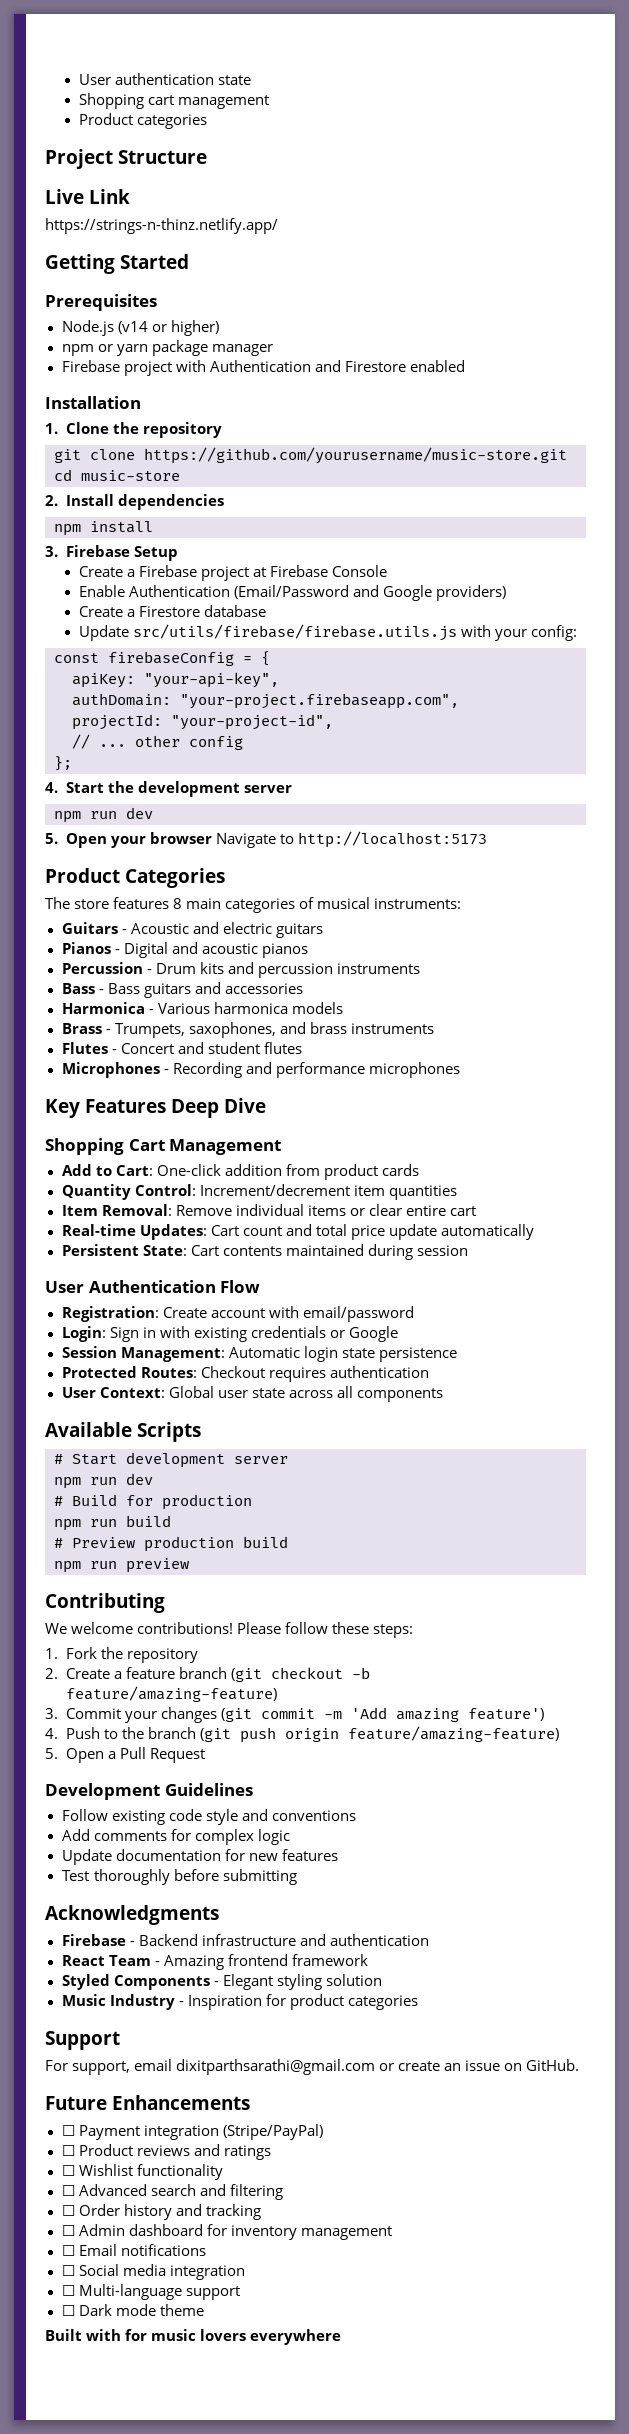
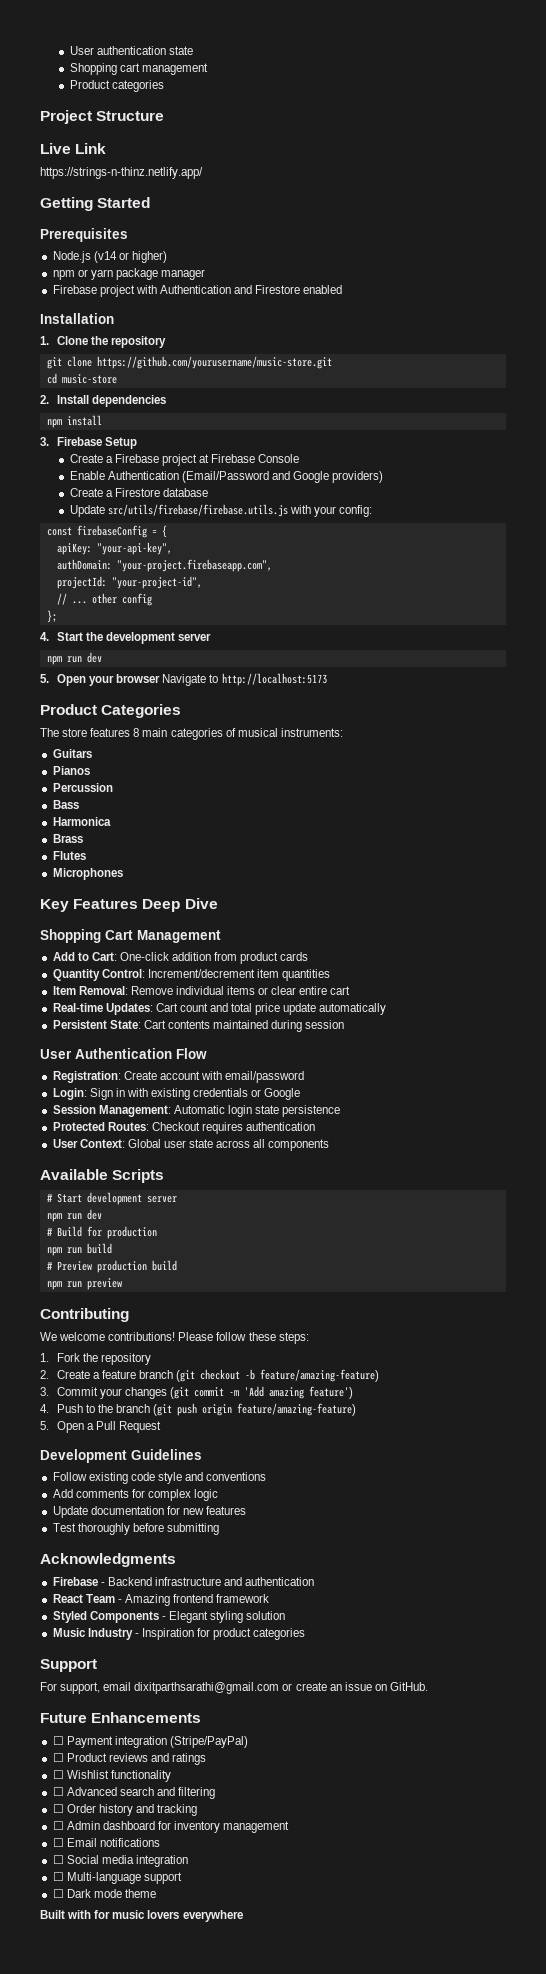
[121,922,323,938] [61,942,308,958] [61,962,420,978] [61,982,303,998] [61,1002,343,1014] [61,1022,434,1038] [61,1042,302,1054] [61,1062,460,1078] - Acoustic and electric guitars // Pianos - Digital and acoustic pianos // Percussion - Drum kits and percussion instruments // Bass - Bass guitars and accessories // Harmonica - Various harmonica models // Brass - Trumpets, saxophones, and brass instruments // Flutes - Concert and student flutes // Microphones - Recording and performance microphones -> [52,766,90,775] [52,783,113,792] [52,800,79,809] [52,817,111,826] [52,834,83,843] [52,851,86,860] [52,868,123,880] // Pianos // Percussion // Bass // Harmonica // Brass // Flutes // Microphones

